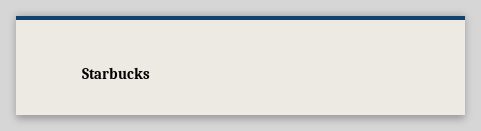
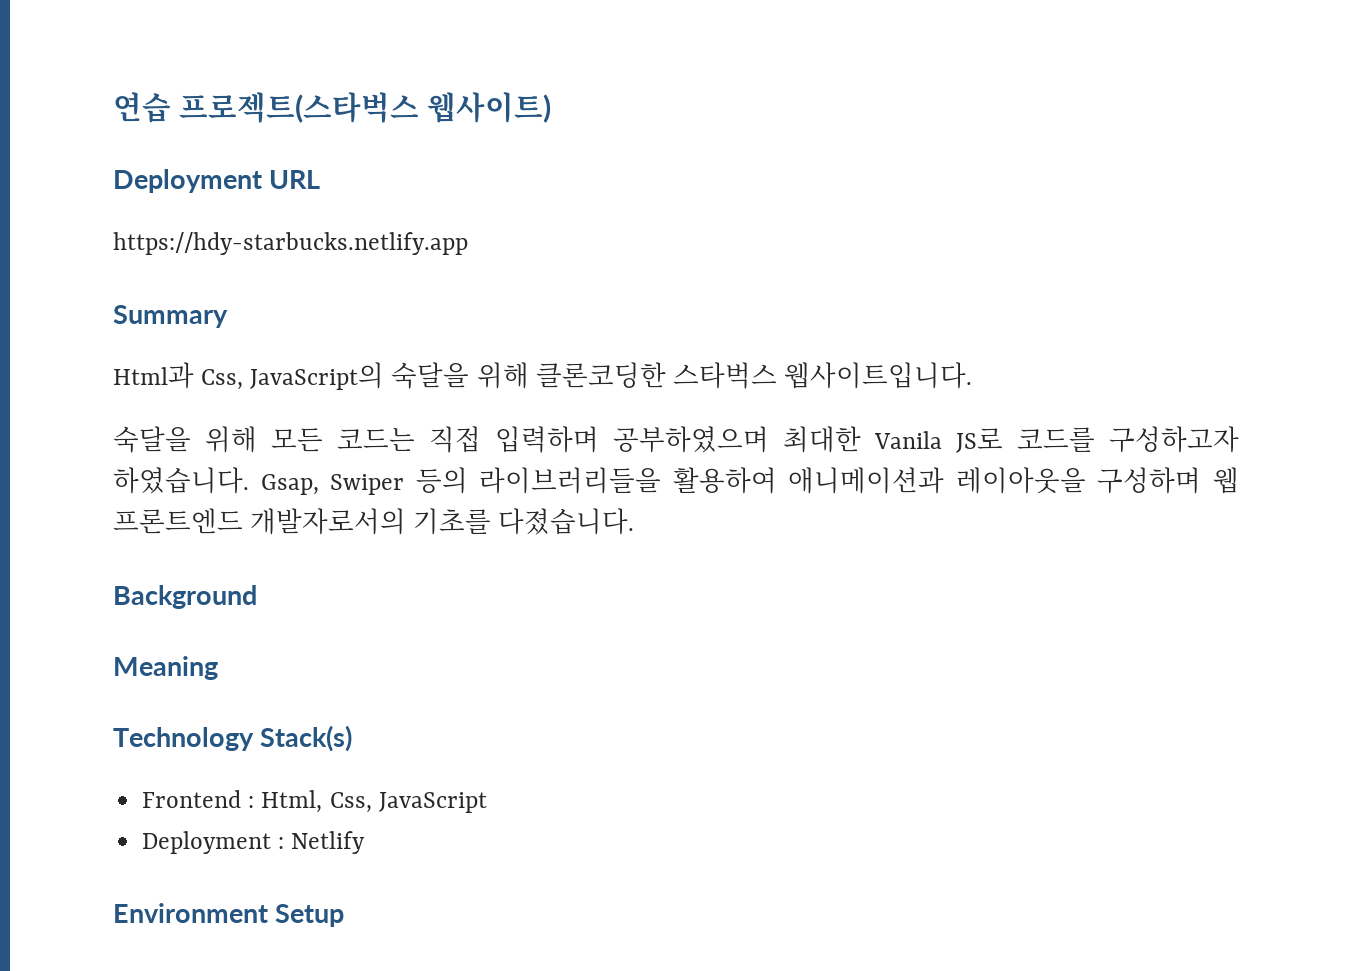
[82,67,150,79] Starbucks -> [113,92,551,123] [113,169,321,193] [113,232,468,255] [113,305,228,328] [113,362,973,390] [113,426,1239,453] [113,467,1239,495] [113,508,635,535] [113,585,257,609] [113,656,218,680] [113,725,353,752] [142,790,487,813] [142,831,366,854] [113,903,345,927] 연습 프로젝트(스타벅스 웹사이트) // Deployment URL // https://hdy-starbucks.netlify.app // Summary // Html과 Css, JavaScript의 숙달을 위해 클론코딩한 스타벅스 웹사이트입니다. // 숙달을 위해 모든 코드는 직접 입력하며 공부하였으며 최대한 Vanila JS로 코드를 구성하고자 하였습니다. Gsap, Swiper 등의 라이브러리들을 활용하여 애니메이션과 레이아웃을 구성하며 웹 프론트엔드 개발자로서의 기초를 다졌습니다. // Background // Meaning // Technology Stack(s) // Frontend : Html, Css, JavaScript // Deployment : Netlify // Environment Setup

